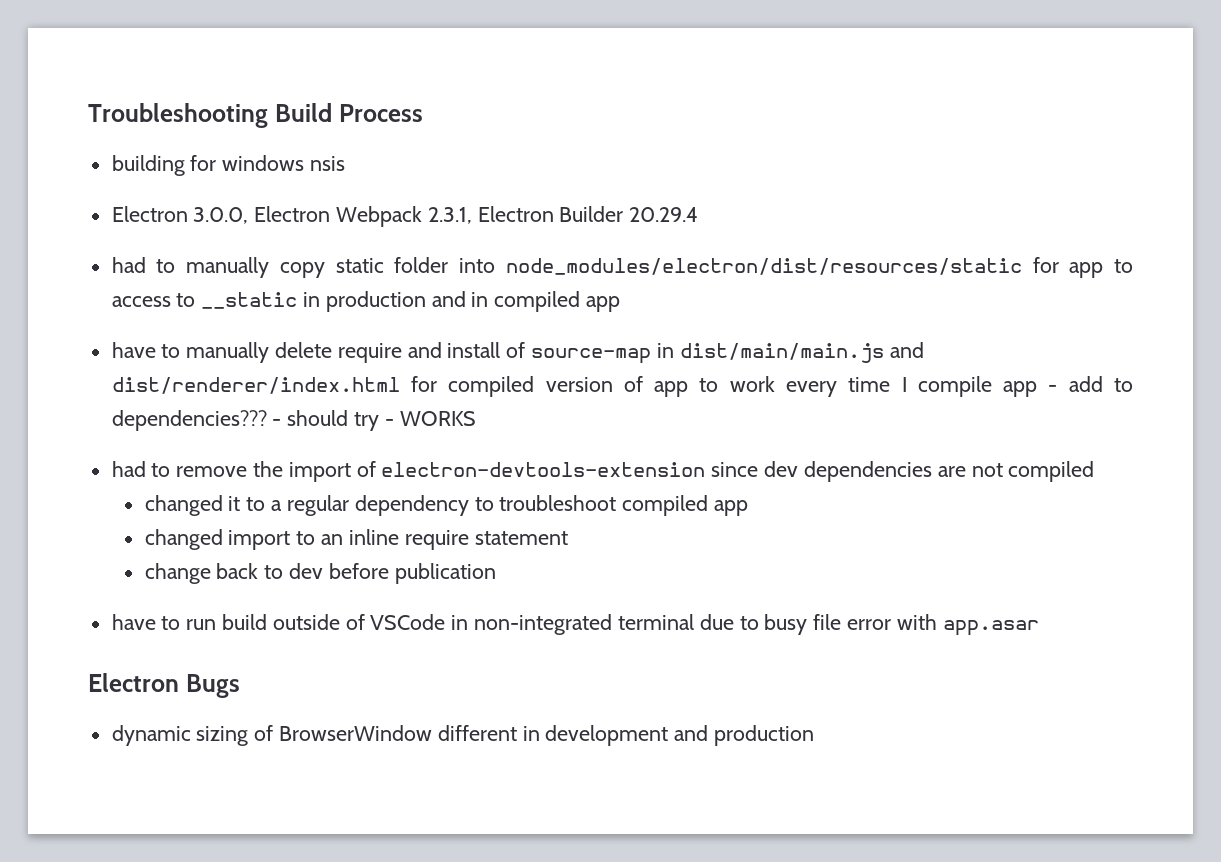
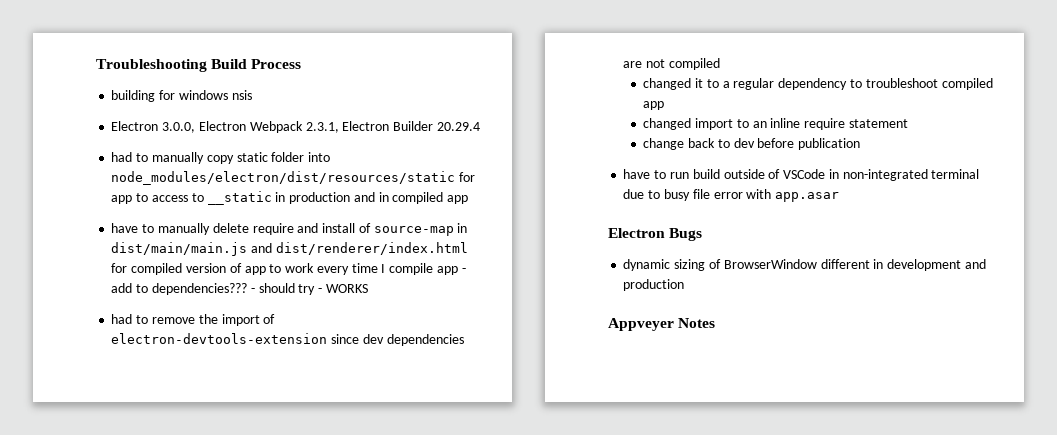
(815, 735) none -> [608,318,716,331] // Appveyer Notes

